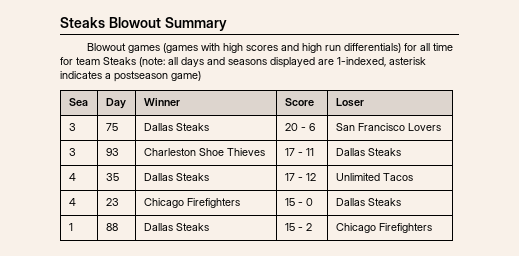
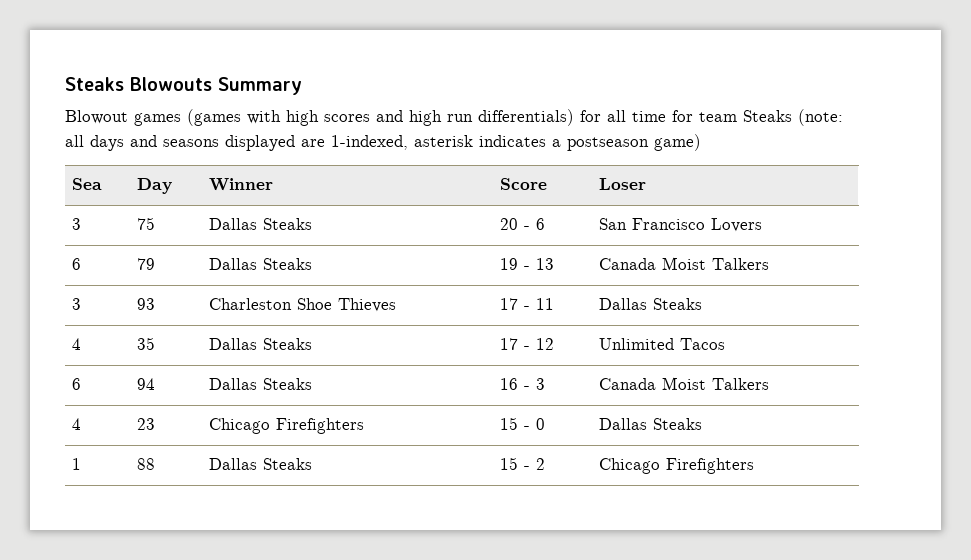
[60,17,161,28] Steaks Blowout -> [65,77,212,91] Steaks Blowouts
(441, 127) none -> [72,258,82,270] [137,258,156,270] [209,258,313,270] [500,258,555,270] [599,257,770,270] // 6 | 79 | Dallas Steaks | 19 - 13 | Canada Moist Talkers
(413, 177) none -> [72,378,82,390] [137,378,156,390] [209,378,313,390] [500,378,546,390] [599,377,770,390] // 6 | 94 | Dallas Steaks | 16 - 3 | Canada Moist Talkers

